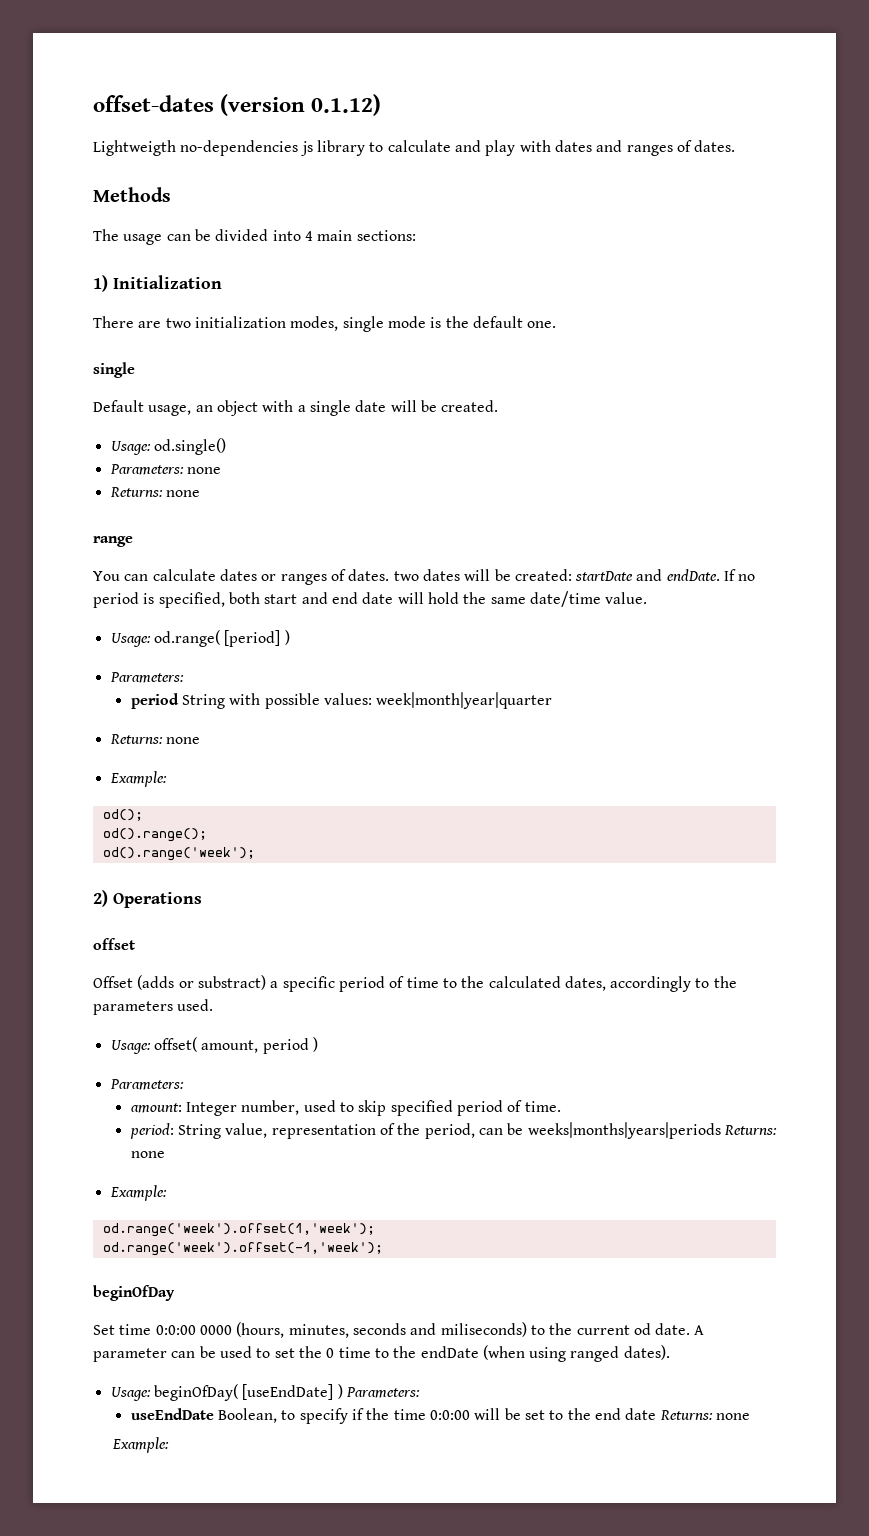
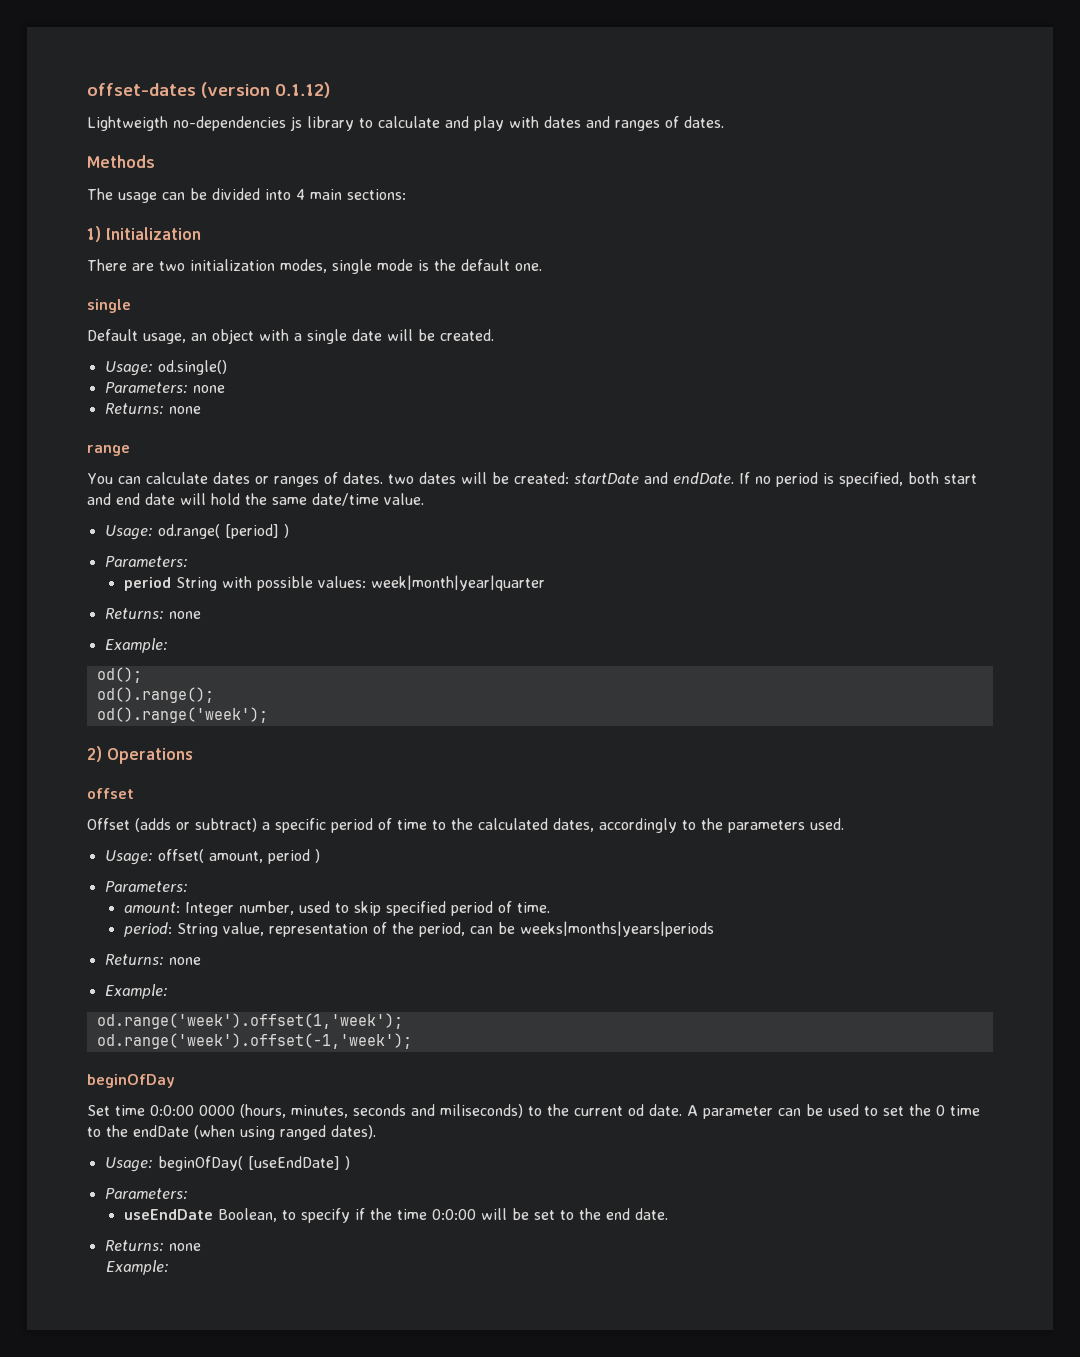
[197,975,266,990] substract) -> [195,818,257,832] subtract)
(721, 1130) none -> (714, 929) //
(343, 1391) none -> (350, 1163) //
[625,1408,657,1420] date -> [634,1208,668,1220] date. //

